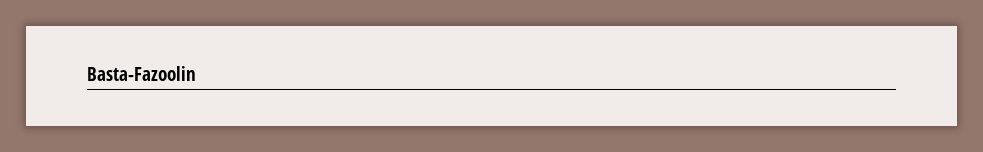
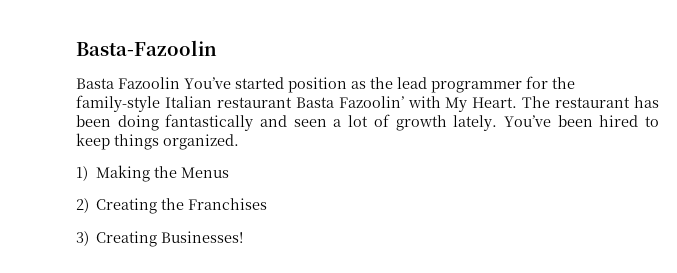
(196, 73) none -> [76,76,575,93] [76,95,659,112] [76,114,659,131] [76,133,239,150] [76,165,229,182] [76,198,268,214] [76,231,244,247] // Basta Fazoolin You’ve started position as the lead programmer for the family-style Italian restaurant Basta Fazoolin’ with My Heart. The restaurant has been doing fantastically and seen a lot of growth lately. You’ve been hired to keep things organized. // 1) Making the Menus // 2) Creating the Franchises // 3) Creating Businesses!

